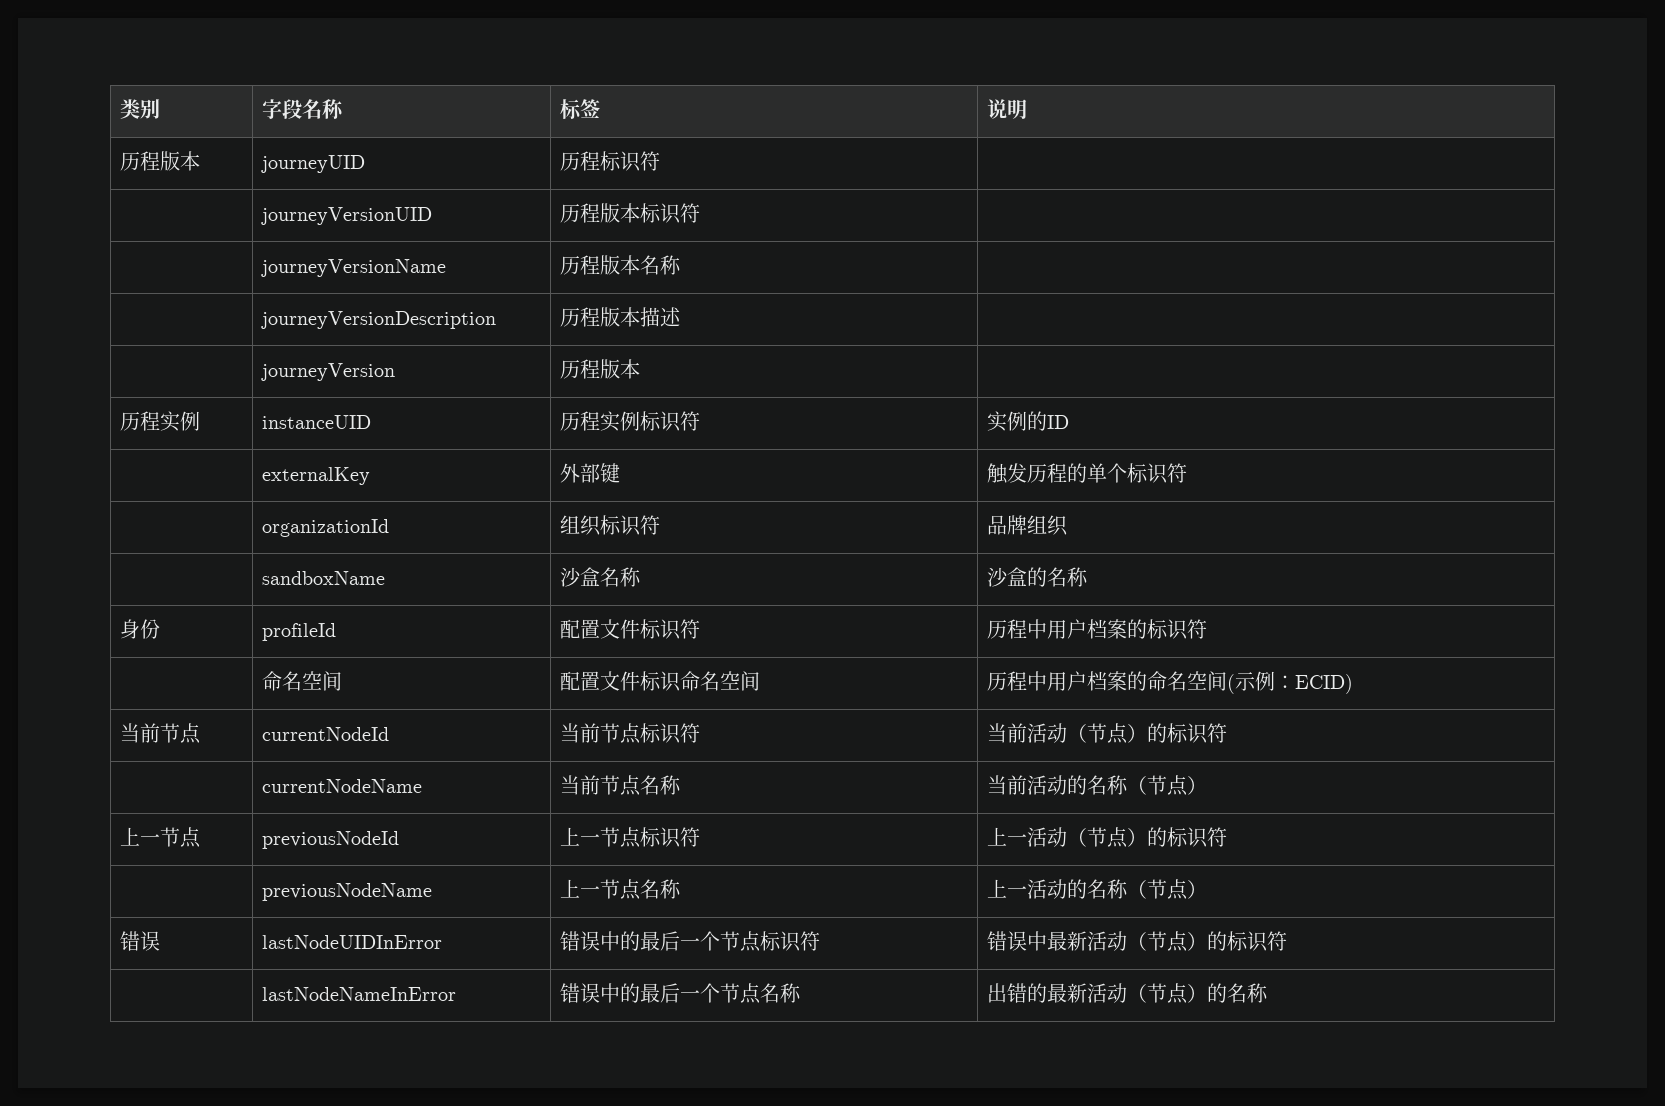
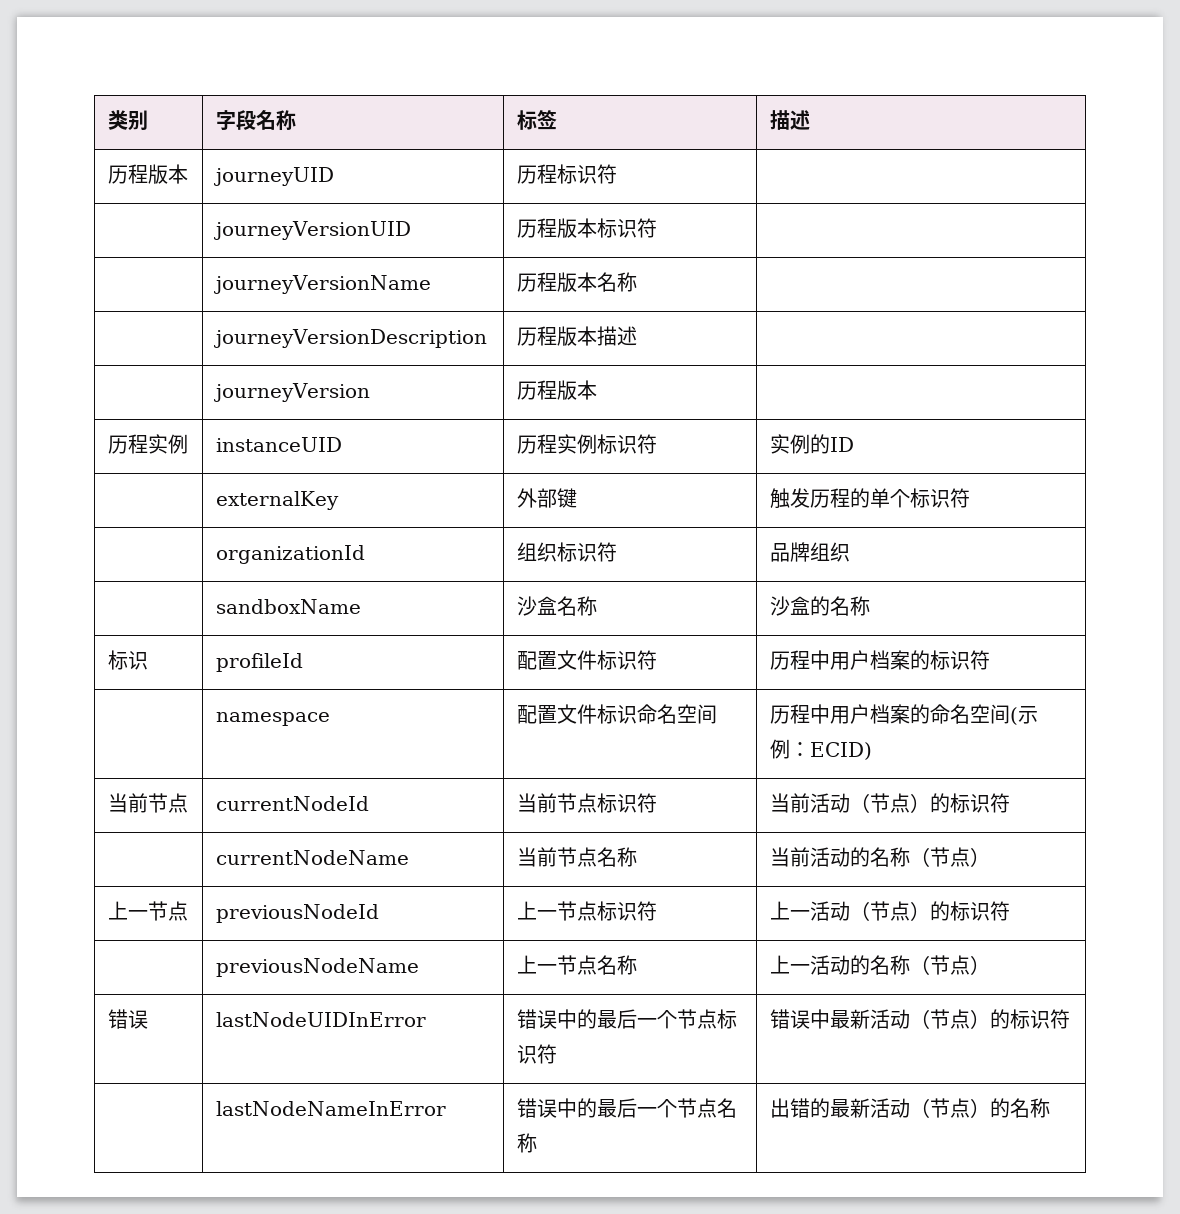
[986,99,1027,119] 说明 -> [770,110,811,130] 描述
[119,619,160,639] 身份 -> [108,650,149,670] 标识
[261,671,342,691] 命名空间 -> [216,712,331,726] namespace

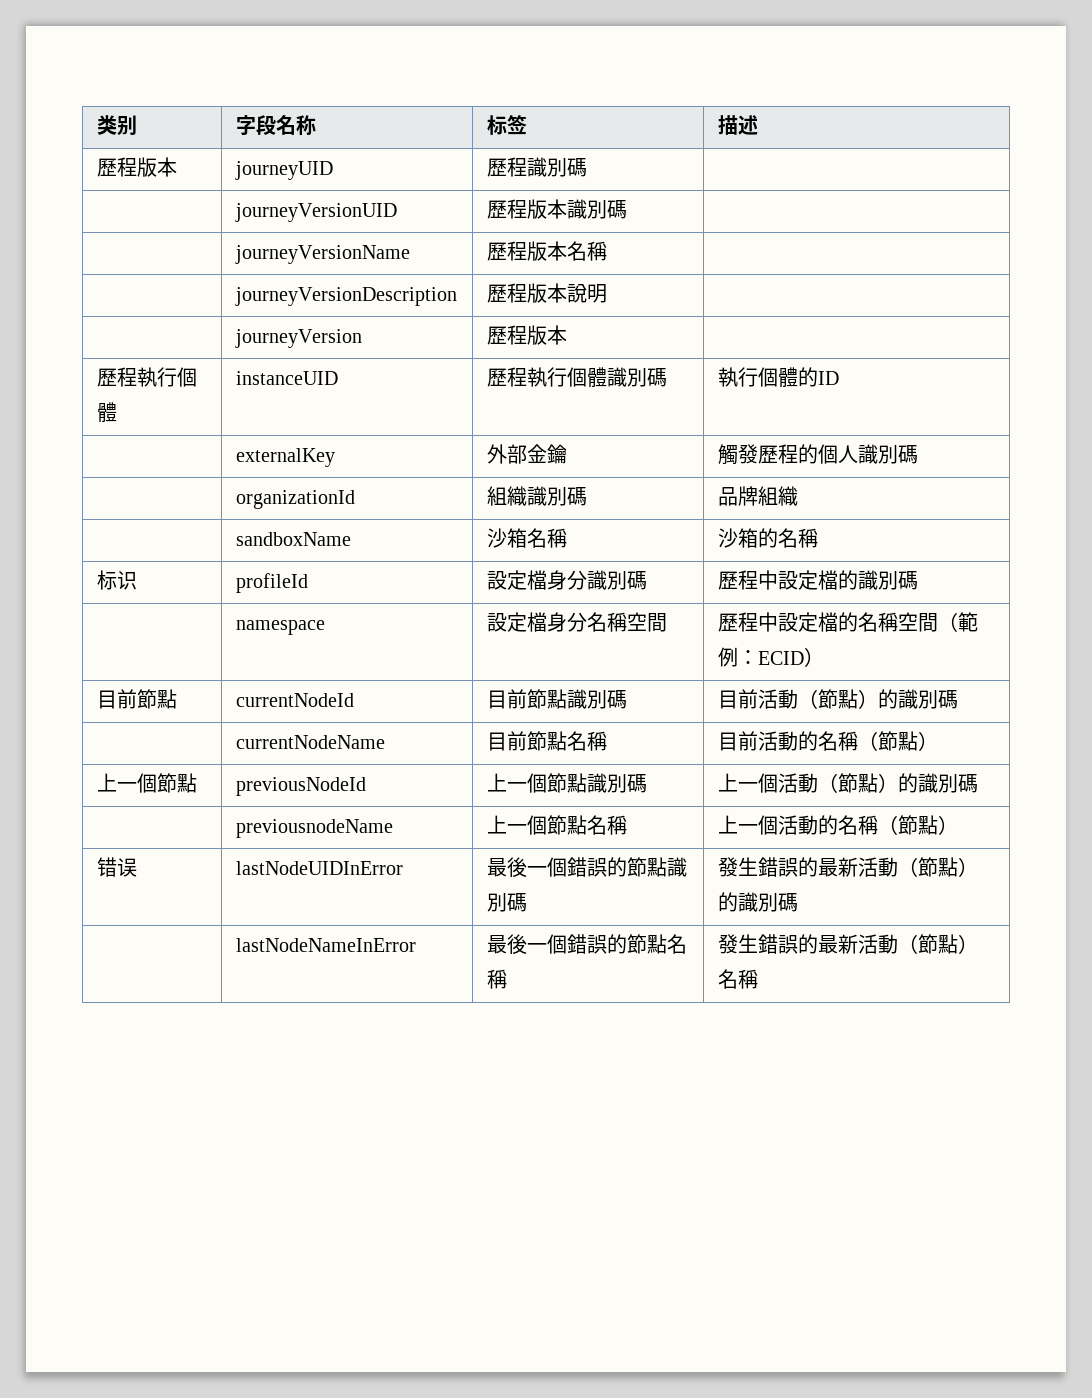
[108,165,129,184] 历 -> [96,158,117,177] 歷
[517,164,618,184] 历程标识符 -> [486,157,587,177] 歷程識別碼
[517,218,658,238] 历程版本标识符 -> [486,199,627,219] 歷程版本識別碼
[517,273,538,292] 历 -> [486,242,507,261] 歷
[617,272,638,292] 称 -> [586,241,607,261] 稱
[517,326,638,346] 历程版本描述 -> [486,283,607,303] 歷程版本說明
[517,381,538,400] 历 -> [486,326,507,345] 歷
[108,434,189,454] [216,437,343,452] [517,434,658,454] [770,434,855,454] [216,491,340,510] [517,488,578,508] [770,488,971,509] 历程实例 | instanceUID | 历程实例标识符 | 实例的ID // | externalKey | 外部键 | 触发历程的单个标识符 -> [96,367,197,387] [96,402,117,422] [235,371,338,385] [486,367,667,387] [717,367,839,387] [235,448,335,467] [486,444,567,464] [717,444,918,465] 歷程執行個體 | instanceUID | 歷程執行個體識別碼 | 執行個體的ID // | externalKey | 外部金鑰 | 觸發歷程的個人識別碼
[517,542,618,562] 组织标识符 -> [486,486,587,506] 組織識別碼
[810,542,851,562] 组织 -> [757,486,798,506] 組織
[537,596,598,616] [770,596,871,616] 盒名称 | 沙盒的名称 -> [506,528,567,548] [717,528,818,548] 箱名稱 | 沙箱的名稱
[517,650,658,670] [770,650,991,670] [216,712,331,726] [517,704,718,724] [770,704,1039,725] [770,739,873,760] [108,793,189,813] [216,796,370,811] [517,793,658,813] [770,793,1011,813] [216,850,410,865] [517,847,638,867] [770,847,971,867] 配置文件标识符 | 历程中用户档案的标识符 // | namespace | 配置文件标识命名空间 | 历程中用户档案的命名空间(示例：ECID) // 当前节点 | currentNodeId | 当前节点标识符 | 当前活动（节点）的标识符 // | currentNodeName | 当前节点名称 | 当前活动的名称（节点 -> [486,570,647,590] [717,570,918,590] [235,620,325,635] [486,612,667,632] [717,612,978,632] [717,647,824,667] [96,689,177,709] [235,693,354,707] [486,689,627,709] [717,689,958,709] [235,735,385,749] [486,731,607,751] [717,731,918,751] 設定檔身分識別碼 | 歷程中設定檔的識別碼 // | namespace | 設定檔身分名稱空間 | 歷程中設定檔的名稱空間（範例：ECID） // 目前節點 | currentNodeId | 目前節點識別碼 | 目前活動（節點）的識別碼 // | currentNodeName | 目前節點名稱 | 目前活動的名稱（節點
[148,901,189,921] 节点 -> [136,773,197,793] 個節點
[557,901,658,921] [770,901,1011,921] [216,958,420,977] [517,955,638,975] [770,955,991,975] [108,1009,149,1029] [216,1012,427,1027] [517,1009,738,1029] [517,1044,558,1064] [770,1009,1071,1029] [216,1101,447,1116] [517,1098,738,1118] [517,1133,538,1153] [770,1098,1051,1118] 节点标识符 | 上一活动（节点）的标识符 // | previousNodeName | 上一节点名称 | 上一活动的名称（节点） // 错误 | lastNodeUIDInError | 错误中的最后一个节点标识符 | 错误中最新活动（节点）的标识符 // | lastNodeNameInError | 错误中的最后一个节点名称 | 出错的最新活动（节点）的名称 -> [526,773,647,793] [717,773,978,793] [235,819,393,838] [486,815,627,835] [717,815,958,835] [96,857,137,877] [235,861,403,875] [486,857,687,877] [486,892,527,912] [717,857,978,877] [717,892,798,912] [235,938,416,952] [486,934,687,954] [486,969,507,989] [717,934,978,954] [717,969,758,989] 個節點識別碼 | 上一個活動（節點）的識別碼 // | previousnodeName | 上一個節點名稱 | 上一個活動的名稱（節點） // 错误 | lastNodeUIDInError | 最後一個錯誤的節點識別碼 | 發生錯誤的最新活動（節點）的識別碼 // | lastNodeNameInError | 最後一個錯誤的節點名稱 | 發生錯誤的最新活動（節點）名稱

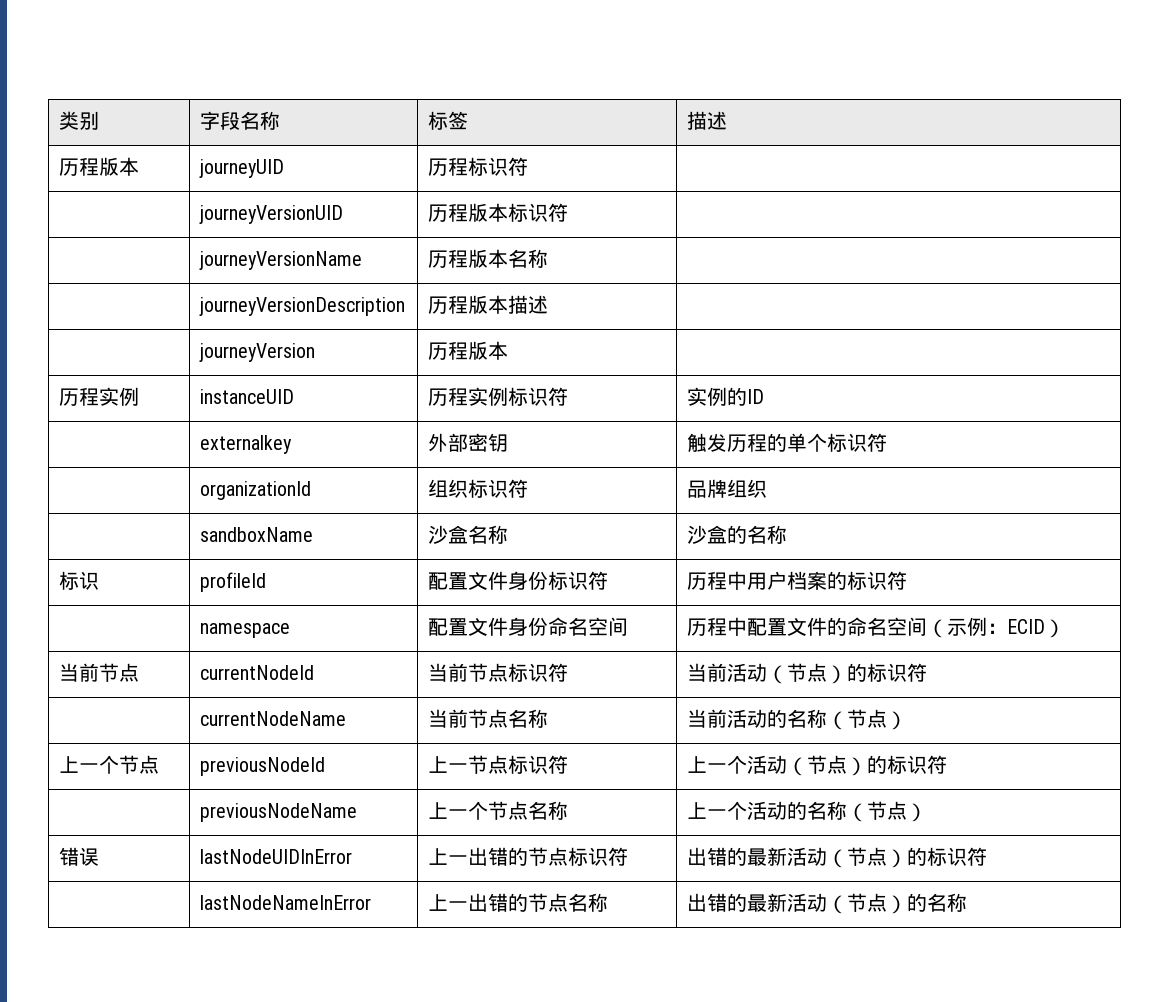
[96,158,117,177] 歷 -> [59,158,80,176] 历
[486,157,587,177] 歷程識別碼 -> [428,157,529,176] 历程标识符
[486,199,627,219] 歷程版本識別碼 -> [428,203,569,222] 历程版本标识符
[486,242,507,261] 歷 -> [428,250,449,268] 历
[586,241,607,261] 稱 -> [528,249,549,268] 称
[486,283,607,303] 歷程版本說明 -> [428,295,549,314] 历程版本描述
[486,326,507,345] 歷 -> [428,342,449,360] 历
[96,367,197,387] [96,402,117,422] [235,371,338,385] [486,367,667,387] [717,367,798,387] 歷程執行個體 | instanceUID | 歷程執行個體識別碼 | 執行個體 -> [59,387,140,406] [200,389,295,404] [428,387,569,406] [687,387,728,406] 历程实例 | instanceUID | 历程实例标识符 | 实例
[235,448,335,467] externalKey -> [200,435,293,454] externalkey
[526,444,567,464] [717,444,918,465] 金鑰 | 觸發歷程的個人識別碼 -> [468,433,509,452] [687,433,888,452] 密钥 | 触发历程的单个标识符
[486,486,587,506] 組織識別碼 -> [428,479,529,498] 组织标识符
[757,486,798,506] 組織 -> [727,479,768,498] 组织
[506,528,567,548] [717,528,818,548] 箱名稱 | 沙箱的名稱 -> [448,525,509,544] [687,525,788,544] 盒名称 | 沙盒的名称
[486,570,647,590] [717,570,918,590] [235,620,325,635] [486,612,667,632] [717,612,978,632] 設定檔身分識別碼 | 歷程中設定檔的識別碼 // | namespace | 設定檔身分名稱空間 | 歷程中設定檔的名稱空間（範 -> [428,571,609,590] [687,571,908,590] [200,623,291,638] [428,617,629,636] [687,617,968,638] 配置文件身份标识符 | 历程中用户档案的标识符 // | namespace | 配置文件身份命名空间 | 历程中配置文件的命名空间（示
[96,689,177,709] 目前節點 -> [59,663,140,682] 当前节点
[486,689,627,709] [717,689,958,709] [235,735,385,749] [486,731,607,751] [717,731,918,751] 目前節點識別碼 | 目前活動（節點）的識別碼 // | currentNodeName | 目前節點名稱 | 目前活動的名稱（節點 -> [428,663,569,682] [687,663,928,684] [200,711,347,726] [428,709,549,728] [687,709,888,730] 当前节点标识符 | 当前活动（节点）的标识符 // | currentNodeName | 当前节点名称 | 当前活动的名称（节点
[136,773,197,793] 個節點 -> [99,755,160,774] 个节点
[526,773,647,793] [717,773,978,793] [235,819,393,838] [486,815,627,835] [717,815,958,835] [96,857,137,877] [235,861,403,875] [486,857,687,877] [486,892,527,912] [717,857,978,877] [717,892,798,912] [235,938,416,952] [486,934,687,954] [486,969,507,989] [717,934,978,954] [717,969,758,989] 個節點識別碼 | 上一個活動（節點）的識別碼 // | previousnodeName | 上一個節點名稱 | 上一個活動的名稱（節點） // 错误 | lastNodeUIDInError | 最後一個錯誤的節點識別碼 | 發生錯誤的最新活動（節點）的識別碼 // | lastNodeNameInError | 最後一個錯誤的節點名稱 | 發生錯誤的最新活動（節點）名稱 -> [468,755,569,774] [687,755,948,776] [200,803,358,822] [428,801,569,820] [687,801,928,822] [59,847,100,866] [200,849,353,864] [428,847,629,866] [687,847,988,868] [200,895,372,910] [428,893,609,912] [687,893,968,914] 节点标识符 | 上一个活动（节点）的标识符 // | previousNodeName | 上一个节点名称 | 上一个活动的名称（节点） // 错误 | lastNodeUIDInError | 上一出错的节点标识符 | 出错的最新活动（节点）的标识符 // | lastNodeNameInError | 上一出错的节点名称 | 出错的最新活动（节点）的名称

